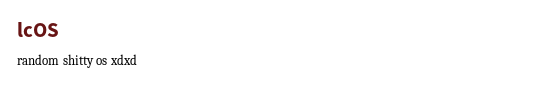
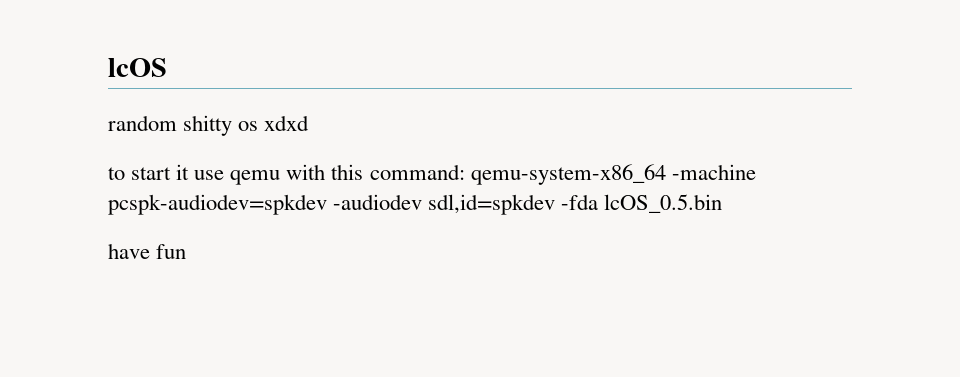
(137, 59) none -> [108,164,756,185] [108,194,723,215] [108,243,187,259] // to start it use qemu with this command: qemu-system-x86_64 -machine pcspk-audiodev=spkdev -audiodev sdl,id=spkdev -fda lcOS_0.5.bin // have fun

